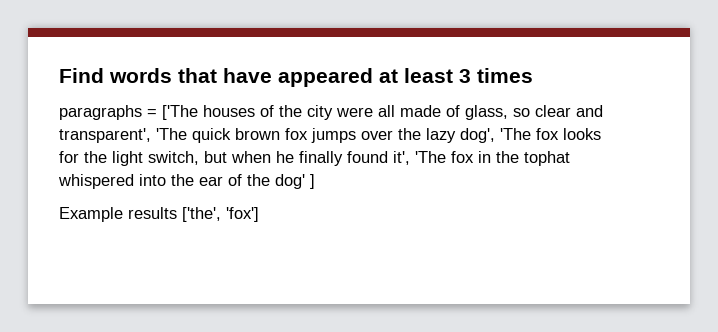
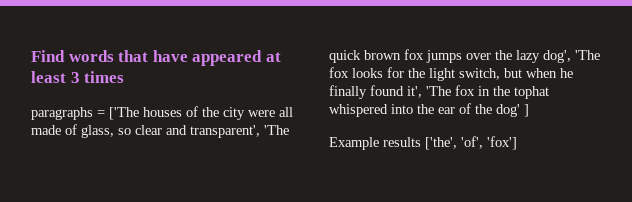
(221, 214) none -> [461,136,483,149] 'of',

